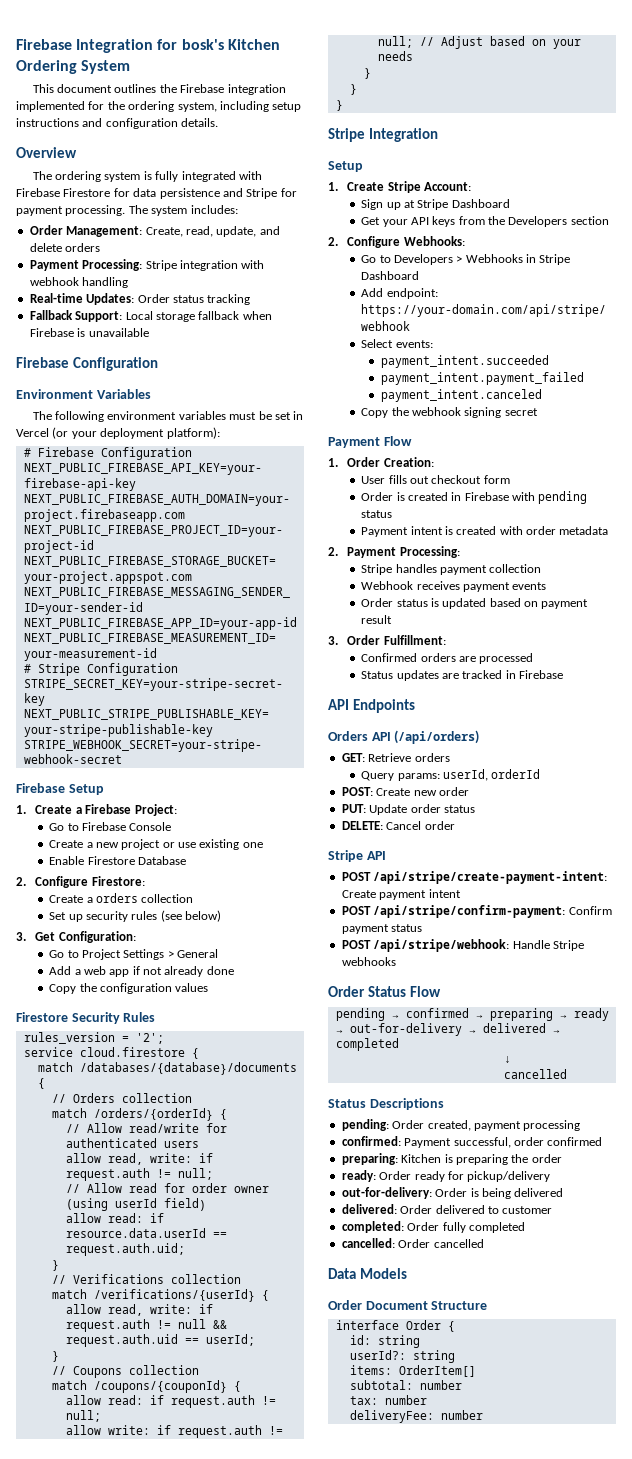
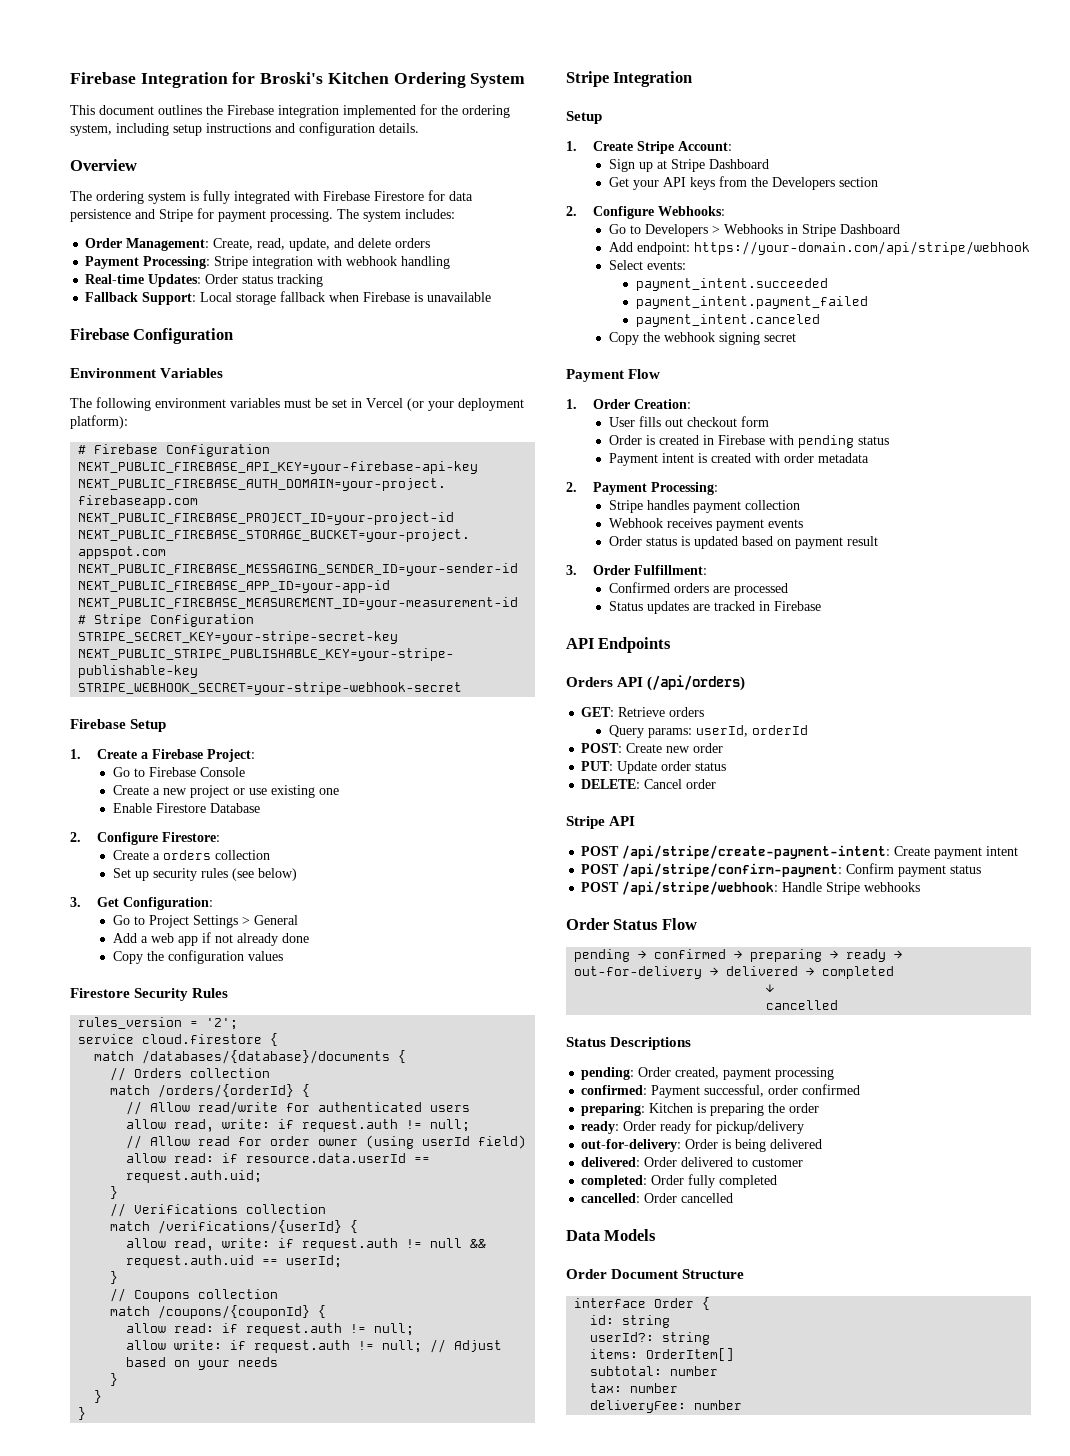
[181,39,224,50] bosk's -> [260,72,324,84] Broski's

